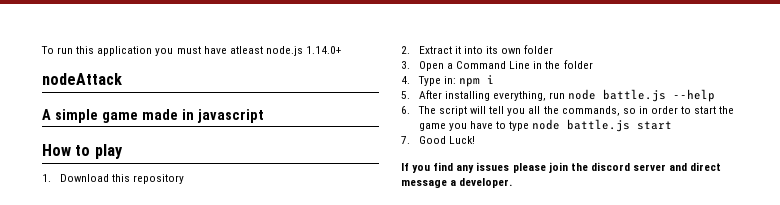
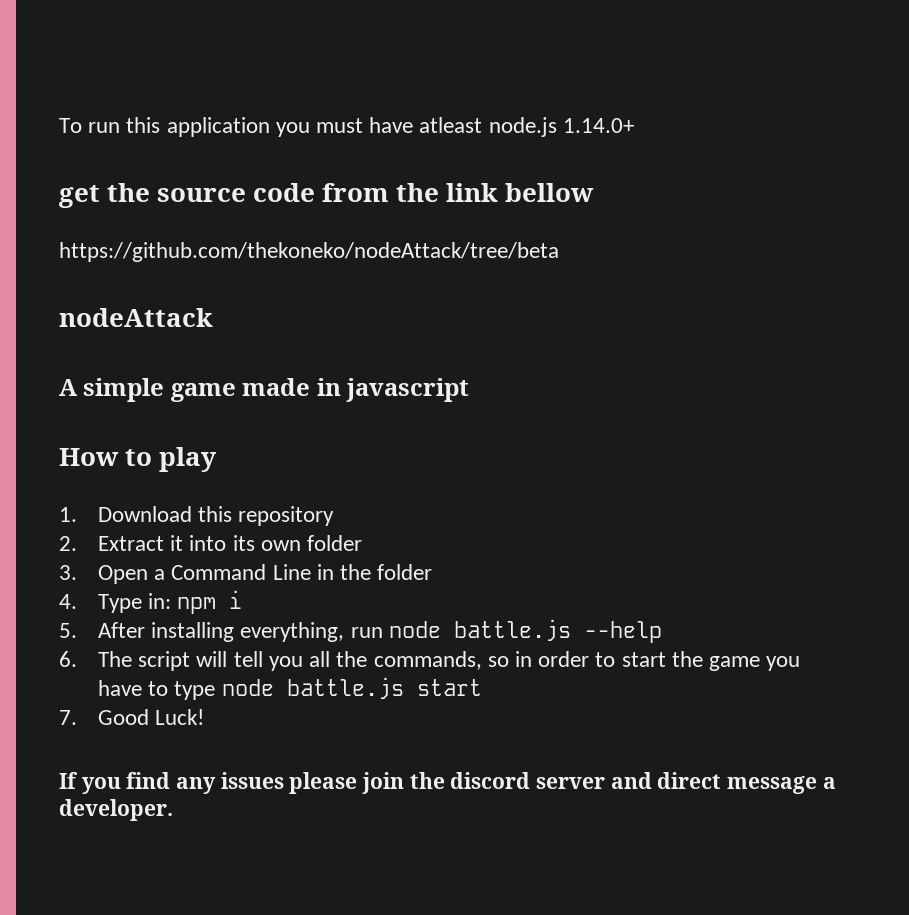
(341, 50) none -> [59,183,595,208] [59,242,559,262] // get the source code from the link bellow // https://github.com/thekoneko/nodeAttack/tree/beta

